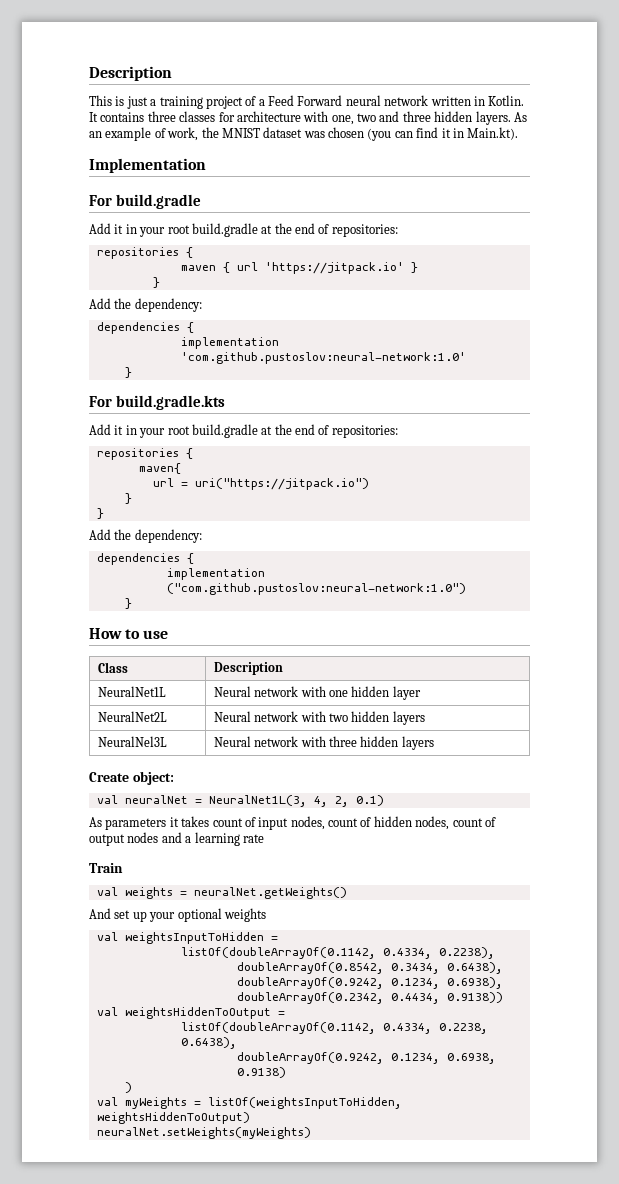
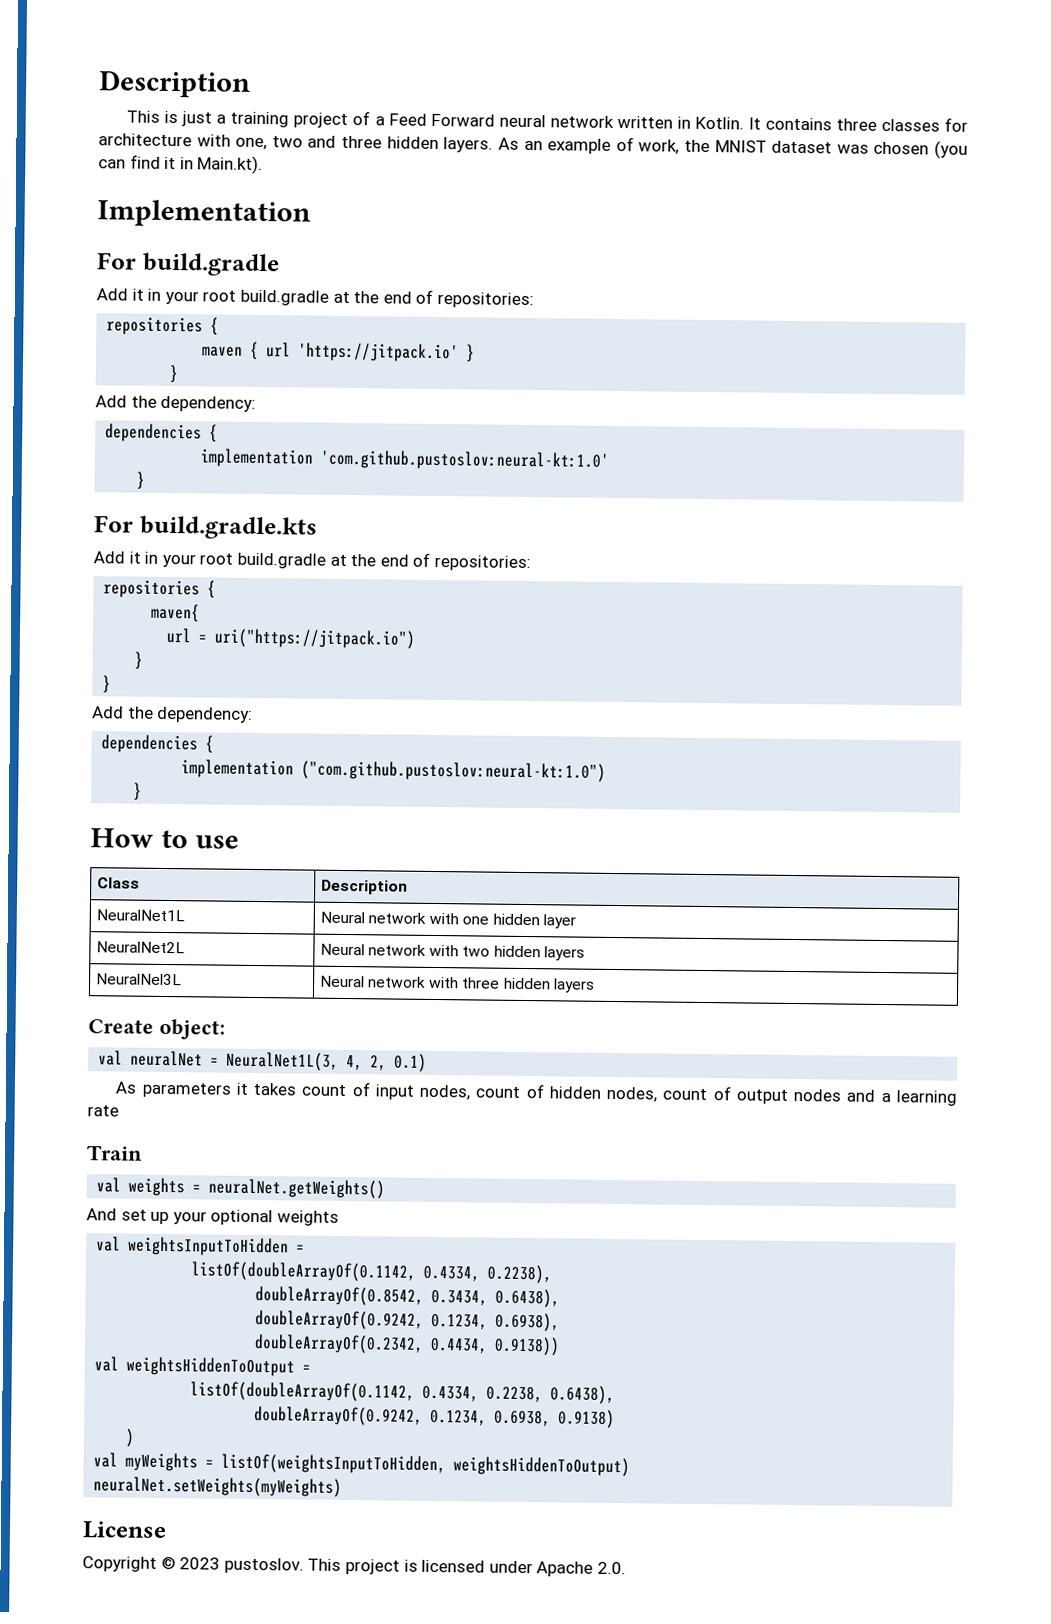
[180,352,466,364] 'com.github.pustoslov:neural-network:1.0' -> [320,449,611,471] 'com.github.pustoslov:neural-kt:1.0'
[166,583,466,595] ("com.github.pustoslov:neural-network:1.0") -> [301,760,607,782] ("com.github.pustoslov:neural-kt:1.0")
(311, 1133) none -> [82,1521,167,1540] [82,1555,626,1577] // License // Copyright © 2023 pustoslov. This project is licensed under Apache 2.0.

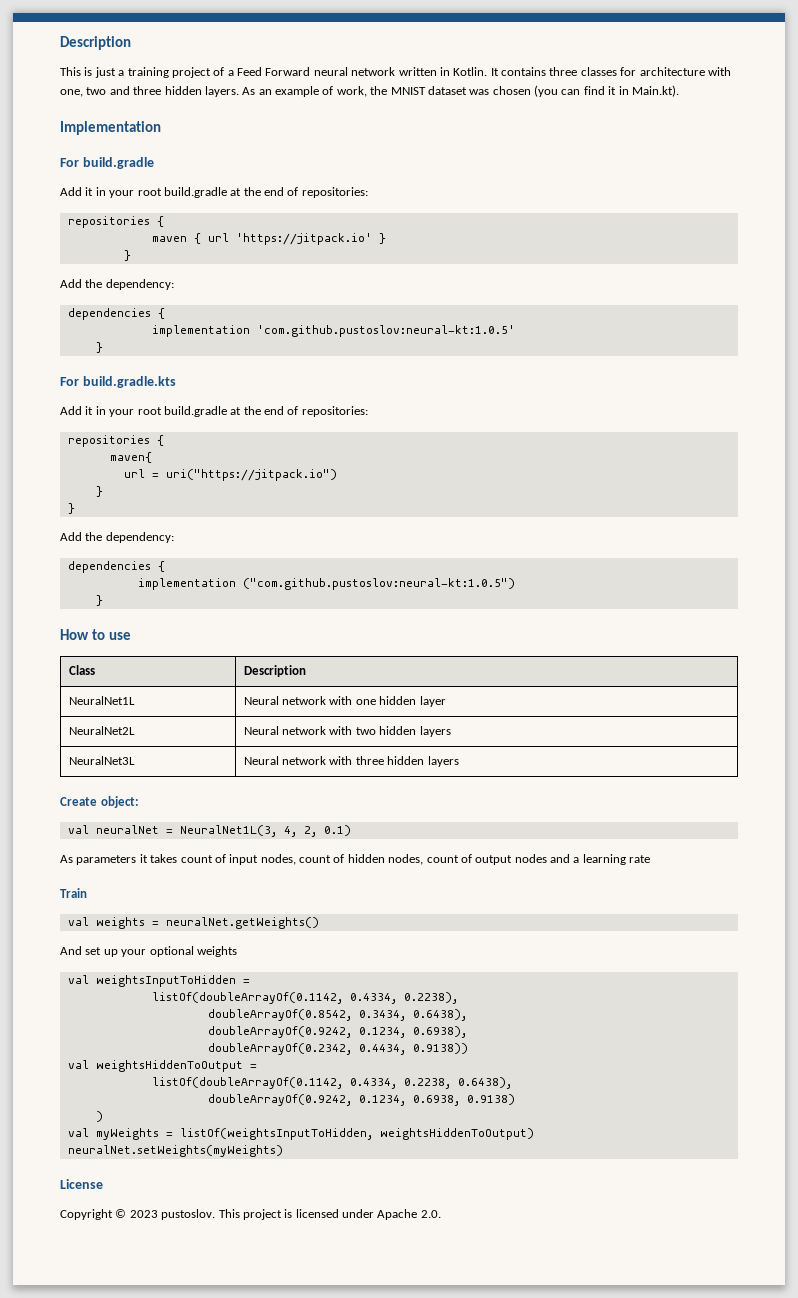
[320,449,611,471] 'com.github.pustoslov:neural-kt:1.0' -> [256,325,515,337] 'com.github.pustoslov:neural-kt:1.0.5'
[301,760,607,782] ("com.github.pustoslov:neural-kt:1.0") -> [242,578,515,590] ("com.github.pustoslov:neural-kt:1.0.5")
[95,973,182,986] NeuralNel3L -> [68,756,135,765] NeuralNet3L

